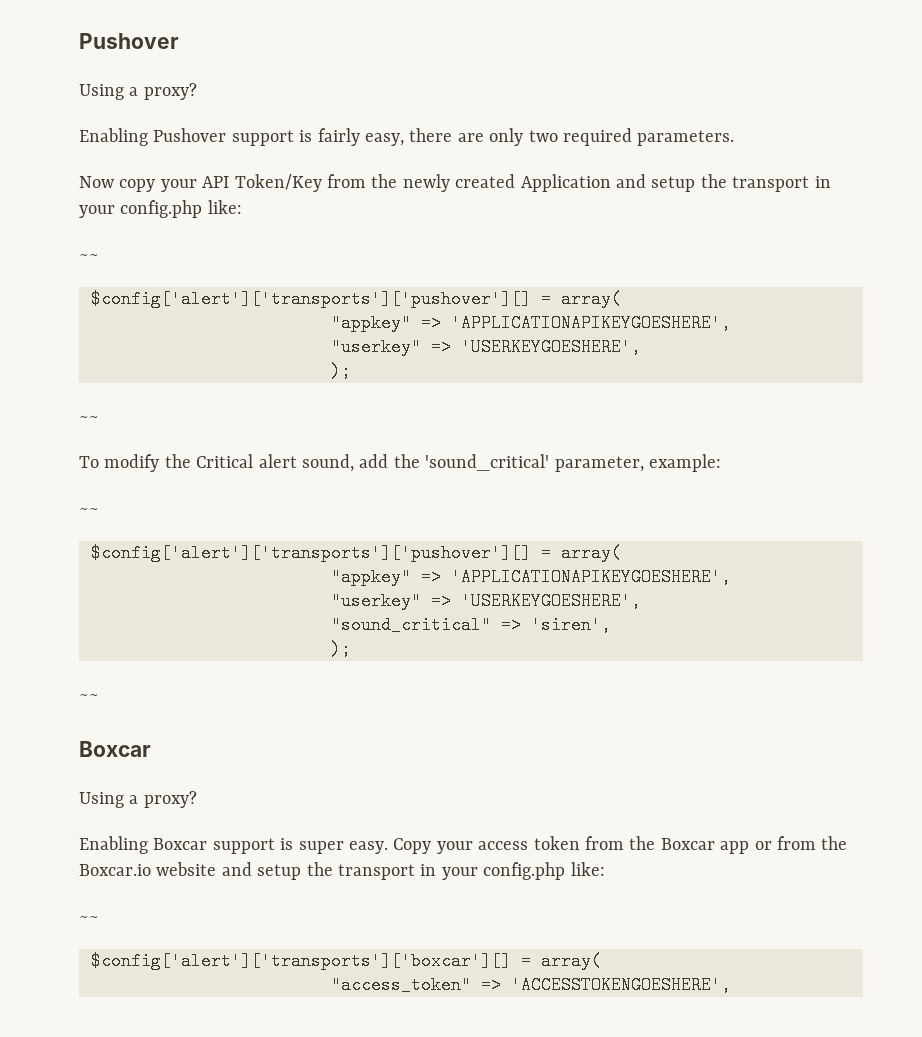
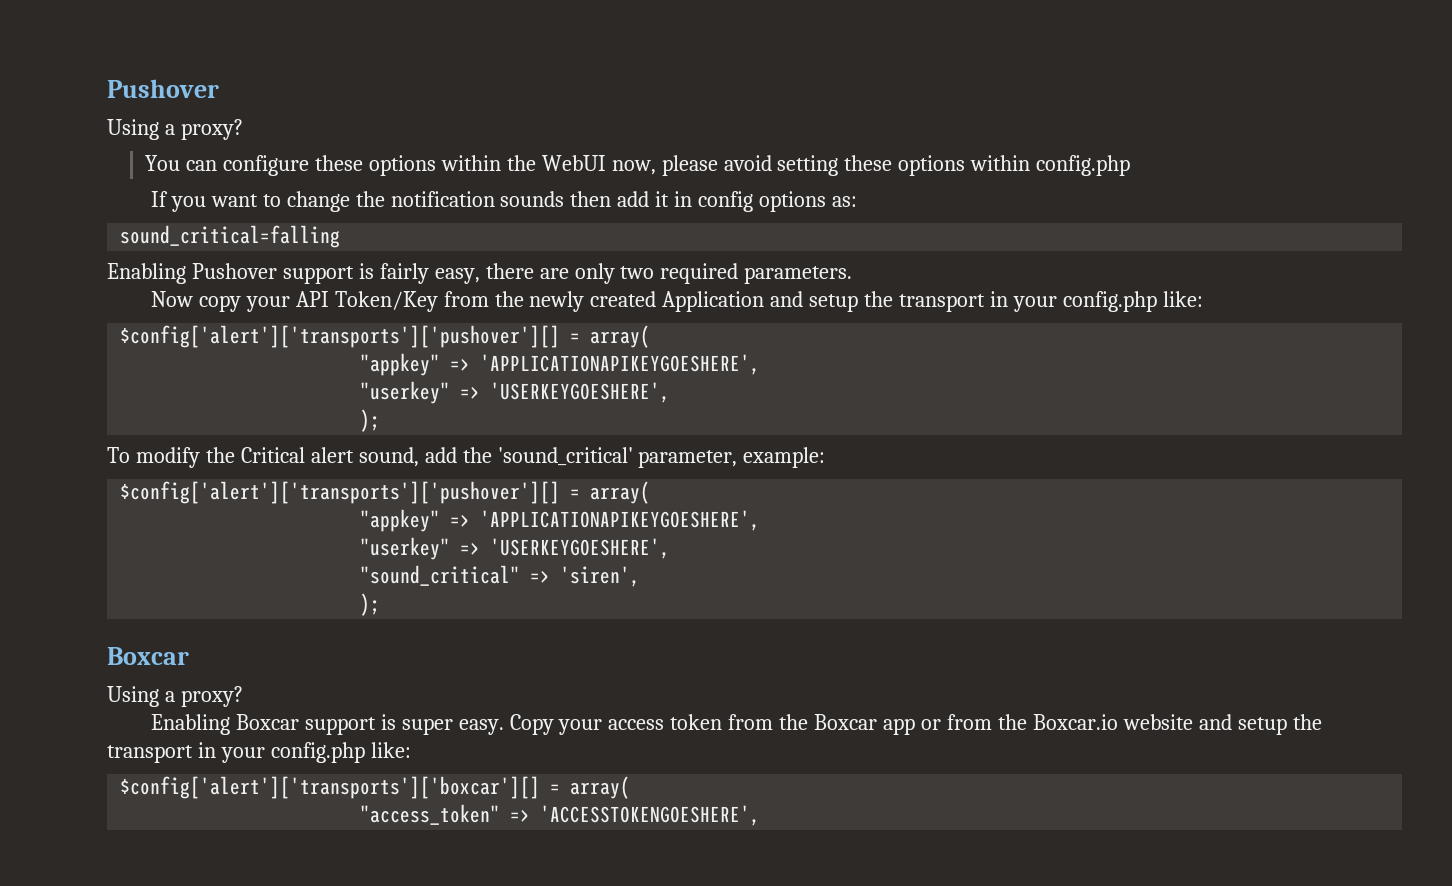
(197, 91) none -> [145,155,1131,176] [150,191,858,212] [120,225,341,248] // You can configure these options within the WebUI now, please avoid setting these options within config.php // If you want to change the notification sounds then add it in config options as: // sound_critical=falling
[79,254,99,260] // ~~ -> (1203, 299) none
[79,416,99,422] // ~~ -> (381, 420) none
[79,508,99,514] // ~~ -> (826, 457) none
[79,694,99,700] // ~~ -> (381, 604) none
[79,916,99,922] // ~~ -> (411, 750) none

